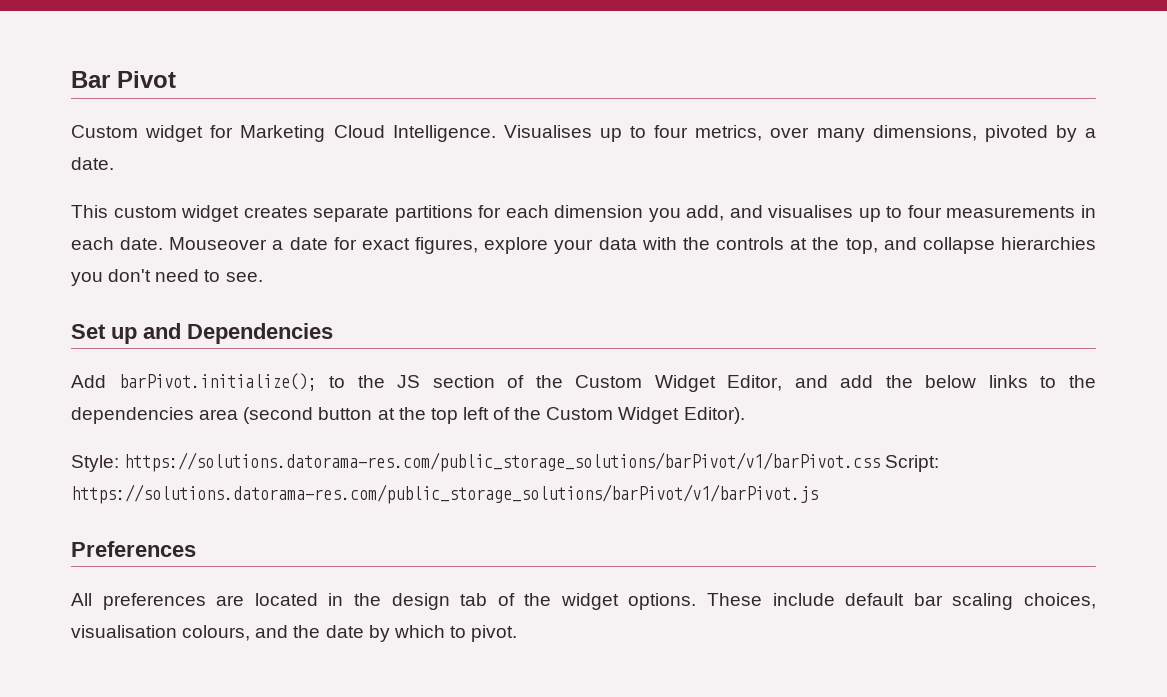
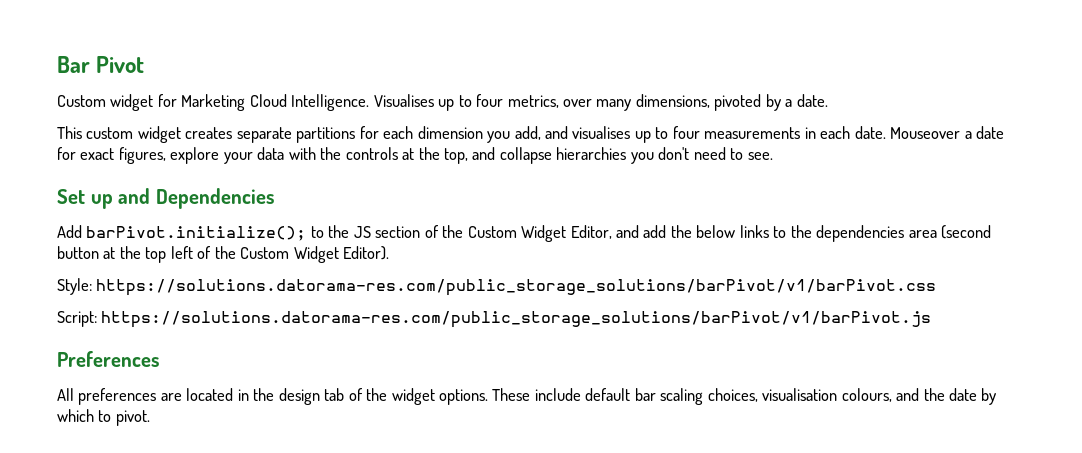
(881, 462) none -> (937, 287) //

